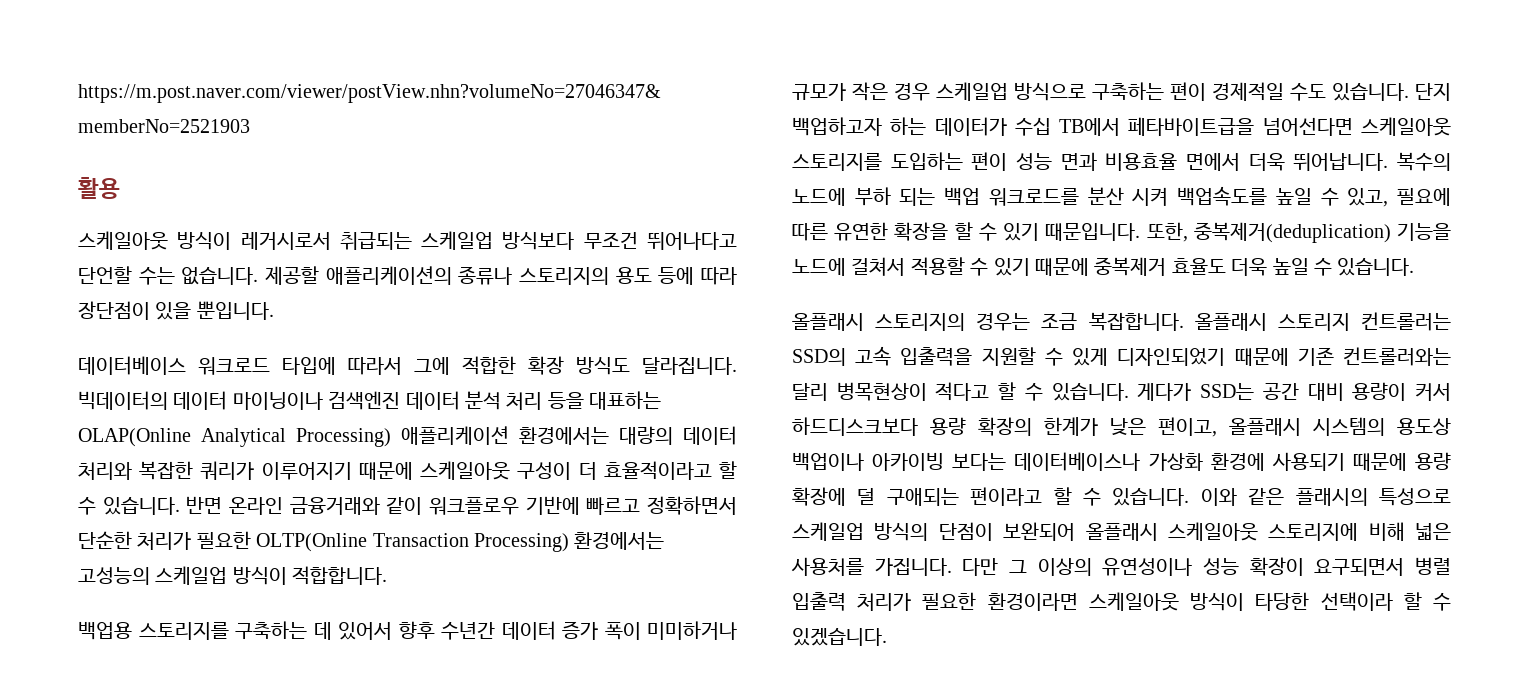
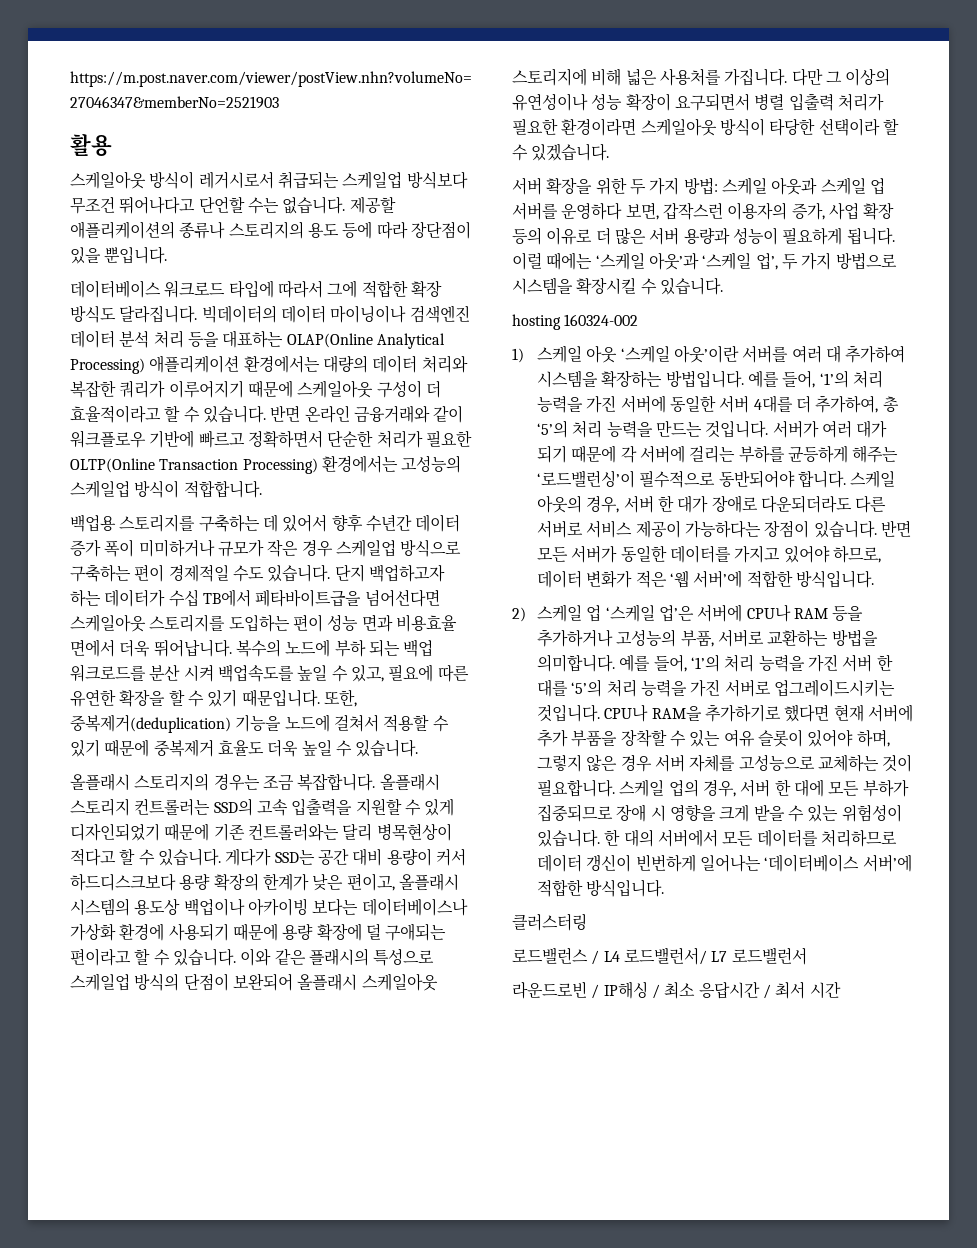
(887, 637) none -> [512,177,885,195] [512,202,895,220] [512,227,895,245] [512,252,897,270] [512,277,723,295] [512,314,639,330] [512,345,906,363] [537,370,883,388] [537,395,899,413] [537,420,888,438] [537,445,899,463] [537,470,896,488] [537,495,887,513] [537,520,911,538] [537,545,881,563] [537,570,874,588] [512,604,864,622] [537,629,878,647] [537,654,893,672] [537,679,895,697] [537,704,913,722] [537,729,890,747] [537,754,913,772] [537,779,909,797] [537,804,902,822] [537,829,897,847] [537,854,912,872] [537,879,665,897] [512,913,587,931] [512,947,807,965] [512,981,841,999] // 서버 확장을 위한 두 가지 방법: 스케일 아웃과 스케일 업 서버를 운영하다 보면, 갑작스런 이용자의 증가, 사업 확장 등의 이유로 더 많은 서버 용량과 성능이 필요하게 됩니다. 이럴 때에는 ‘스케일 아웃’과 ‘스케일 업’, 두 가지 방법으로 시스템을 확장시킬 수 있습니다. // hosting 160324-002 // 1) 스케일 아웃 ‘스케일 아웃’이란 서버를 여러 대 추가하여 시스템을 확장하는 방법입니다. 예를 들어, ‘1’의 처리 능력을 가진 서버에 동일한 서버 4대를 더 추가하여, 총 ‘5’의 처리 능력을 만드는 것입니다. 서버가 여러 대가 되기 때문에 각 서버에 걸리는 부하를 균등하게 해주는 ‘로드밸런싱’이 필수적으로 동반되어야 합니다. 스케일 아웃의 경우, 서버 한 대가 장애로 다운되더라도 다른 서버로 서비스 제공이 가능하다는 장점이 있습니다. 반면 모든 서버가 동일한 데이터를 가지고 있어야 하므로, 데이터 변화가 적은 ‘웹 서버’에 적합한 방식입니다. // 2) 스케일 업 ‘스케일 업’은 서버에 CPU나 RAM 등을 추가하거나 고성능의 부품, 서버로 교환하는 방법을 의미합니다. 예를 들어, ‘1’의 처리 능력을 가진 서버 한 대를 ‘5’의 처리 능력을 가진 서버로 업그레이드시키는 것입니다. CPU나 RAM을 추가하기로 했다면 현재 서버에 추가 부품을 장착할 수 있는 여유 슬롯이 있어야 하며, 그렇지 않은 경우 서버 자체를 고성능으로 교체하는 것이 필요합니다. 스케일 업의 경우, 서버 한 대에 모든 부하가 집중되므로 장애 시 영향을 크게 받을 수 있는 위험성이 있습니다. 한 대의 서버에서 모든 데이터를 처리하므로 데이터 갱신이 빈번하게 일어나는 ‘데이터베이스 서버’에 적합한 방식입니다. // 클러스터링 // 로드밸런스 / L4 로드밸런서/ L7 로드밸런서 // 라운드로빈 / IP해싱 / 최소 응답시간 / 최서 시간

